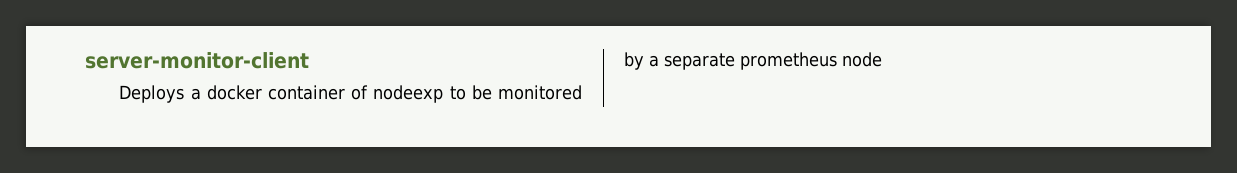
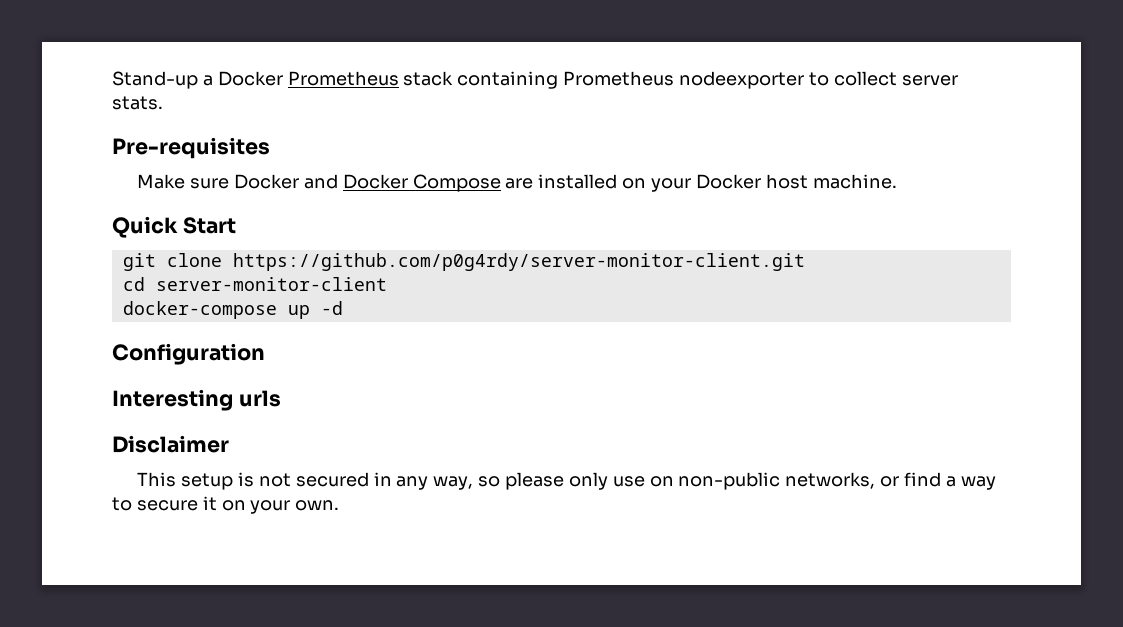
[85,52,309,69] [119,85,582,103] [624,52,882,70] server-monitor-client // Deploys a docker container of nodeexp to be monitored by a separate prometheus node -> [112,71,958,89] [112,96,163,110] [112,137,270,159] [137,174,897,192] [112,216,236,238] [122,253,805,271] [122,277,387,291] [122,301,343,319] [112,343,265,365] [112,389,281,411] [112,435,229,453] [137,472,996,490] [112,496,340,514] Stand-up a Docker Prometheus stack containing Prometheus nodeexporter to collect server stats. // Pre-requisites // Make sure Docker and Docker Compose are installed on your Docker host machine. // Quick Start // git clone https://github.com/p0g4rdy/server-monitor-client.git // cd server-monitor-client // docker-compose up -d // Configuration // Interesting urls // Disclaimer // This setup is not secured in any way, so please only use on non-public networks, or find a way to secure it on your own.

